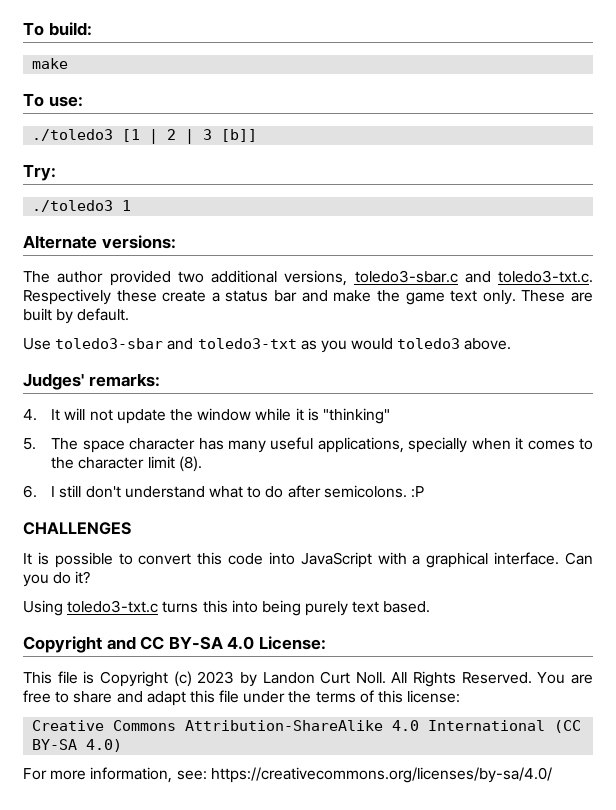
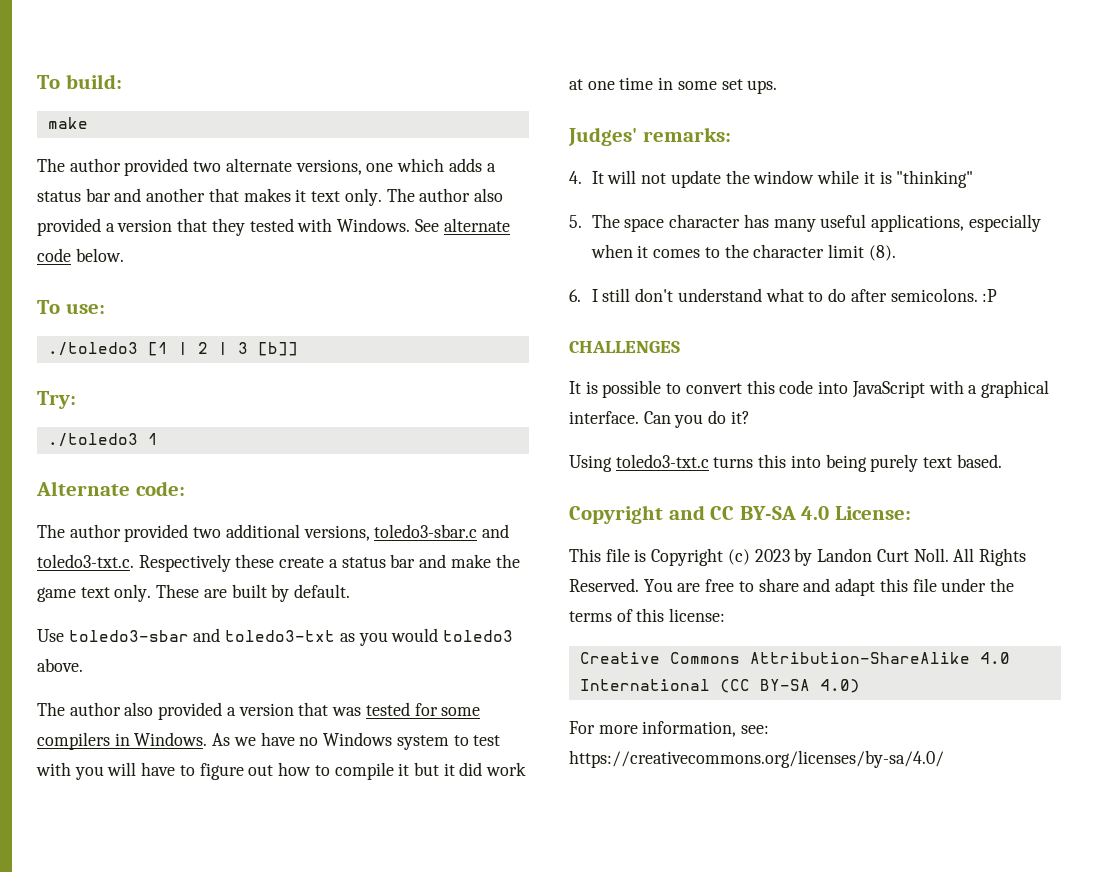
(69, 63) none -> [37,158,496,176] [37,188,503,206] [37,218,510,236] [37,248,124,262] // The author provided two alternate versions, one which adds a status bar and another that makes it text only. The author also provided a version that they tested with Windows. See alternate code below.
[101,235,176,249] versions: -> [135,481,185,496] code:
(512, 344) none -> [37,702,481,720] [37,732,501,750] [36,762,527,780] [569,77,778,94] // The author also provided a version that was tested for some compilers in Windows. As we have no Windows system to test with you will have to figure out how to compile it but it did work at one time in some set ups.
[408,437,468,453] specially -> [968,214,1041,232] especially

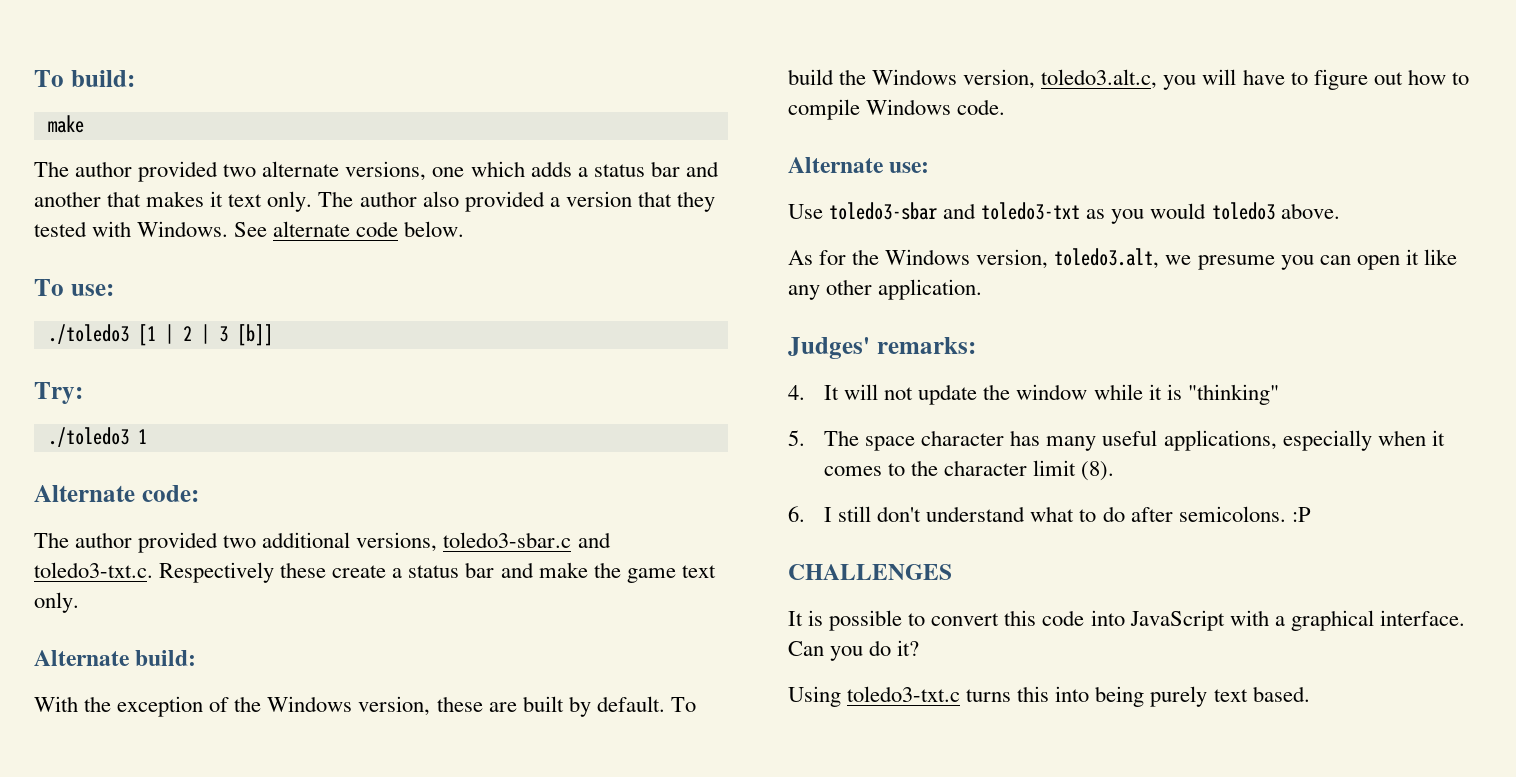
[156,584,351,602] These are built by default. -> [34,650,197,666] [34,696,696,717] [788,69,1469,90] [788,99,1006,120] [788,157,930,173] // Alternate build: // With the exception of the Windows version, these are built by default. To build the Windows version, toledo3.alt.c, you will have to figure out how to compile Windows code. // Alternate use:
[37,702,481,720] [37,732,501,750] [36,762,527,780] [569,77,778,94] The author also provided a version that was tested for some compilers in Windows. As we have no Windows system to test with you will have to figure out how to compile it but it did work at one time in some set ups. -> [788,248,1457,270] [788,279,983,300] As for the Windows version, toledo3.alt, we presume you can open it like any other application.
[569,505,911,524] [569,548,1026,566] [569,578,1014,596] [569,608,726,622] [579,652,1010,664] [579,679,860,693] [569,721,770,737] [569,750,944,768] // Copyright and CC BY-SA 4.0 License: // This file is Copyright (c) 2023 by Landon Curt Noll. All Rights Reserved. You are free to share and adapt this file under the terms of this license: // Creative Commons Attribution-ShareAlike 4.0 International (CC BY-SA 4.0) // For more information, see: https://creativecommons.org/licenses/by-sa/4.0/ -> (1310, 694) none

